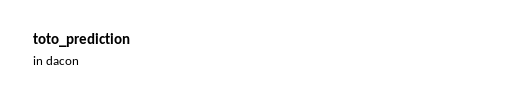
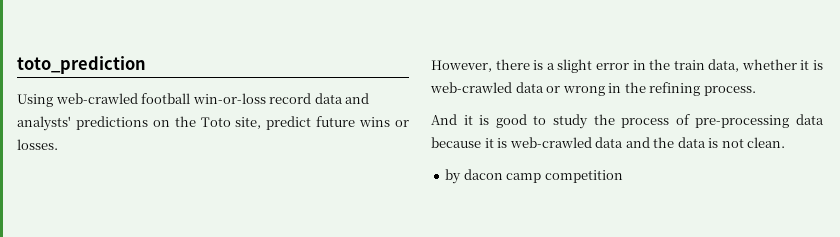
[33,56,80,65] in dacon -> [17,93,370,107] [17,116,409,131] [17,139,58,150] [431,59,823,73] [430,82,756,96] [431,114,824,129] [431,137,786,148] [445,169,623,184] Using web-crawled football win-or-loss record data and analysts' predictions on the Toto site, predict future wins or losses. // However, there is a slight error in the train data, whether it is web-crawled data or wrong in the refining process. // And it is good to study the process of pre-processing data because it is web-crawled data and the data is not clean. // by dacon camp competition

